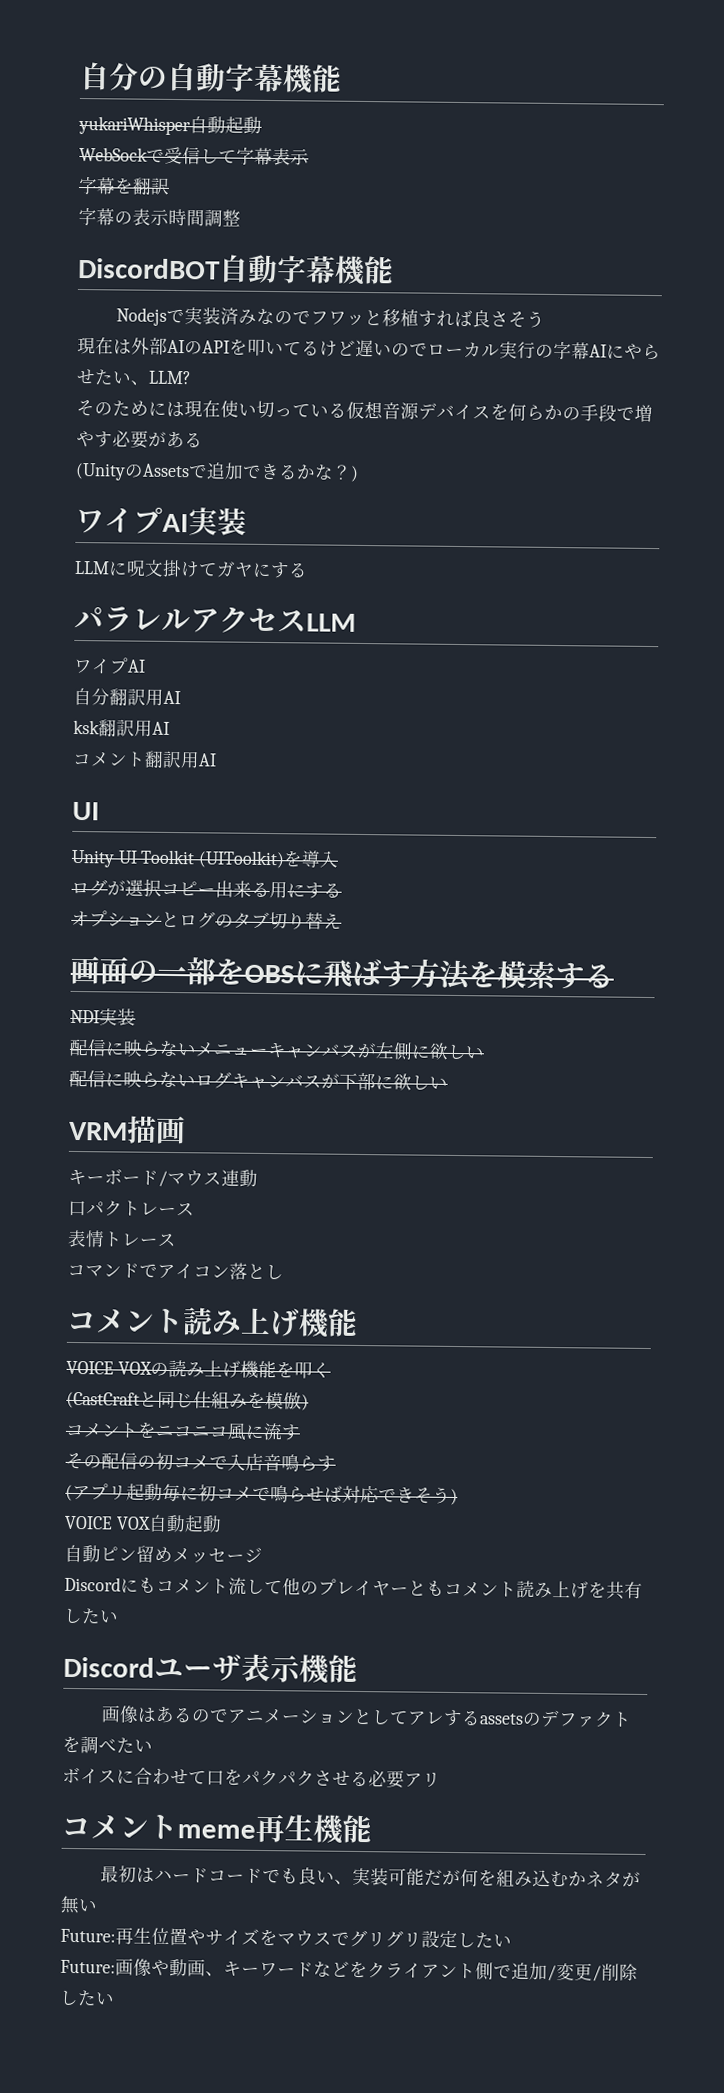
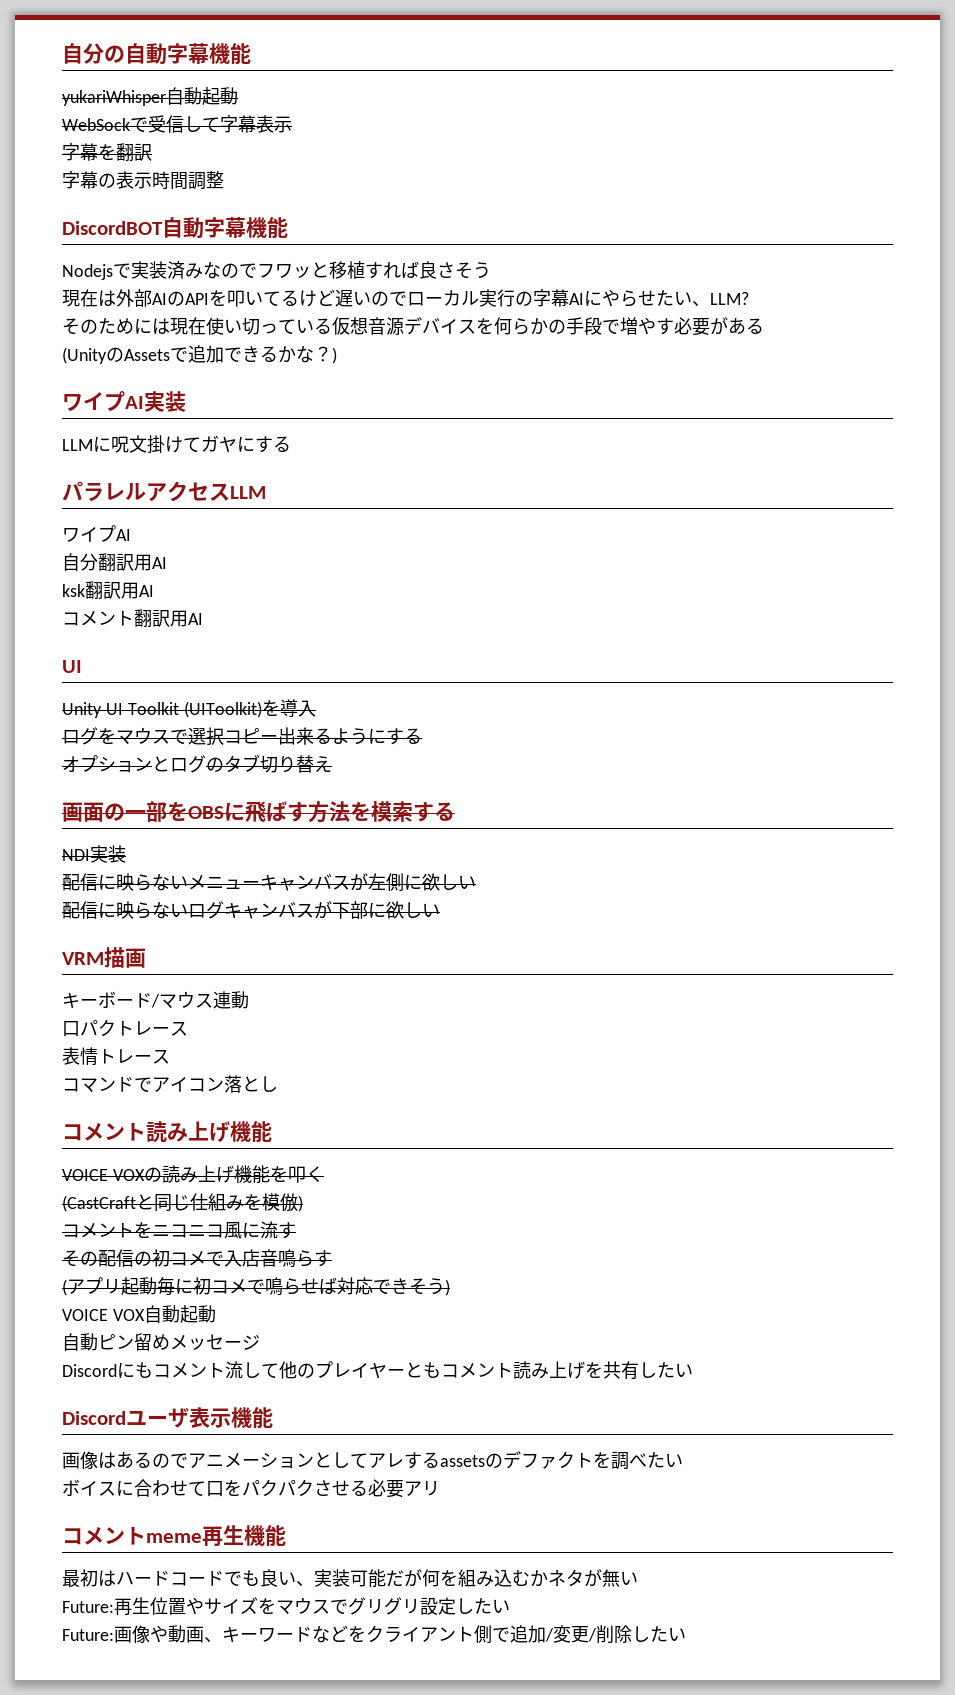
[107,880,126,896] が -> [98,727,188,745] をマウスで
[269,881,288,899] 用 -> [332,728,368,745] よう

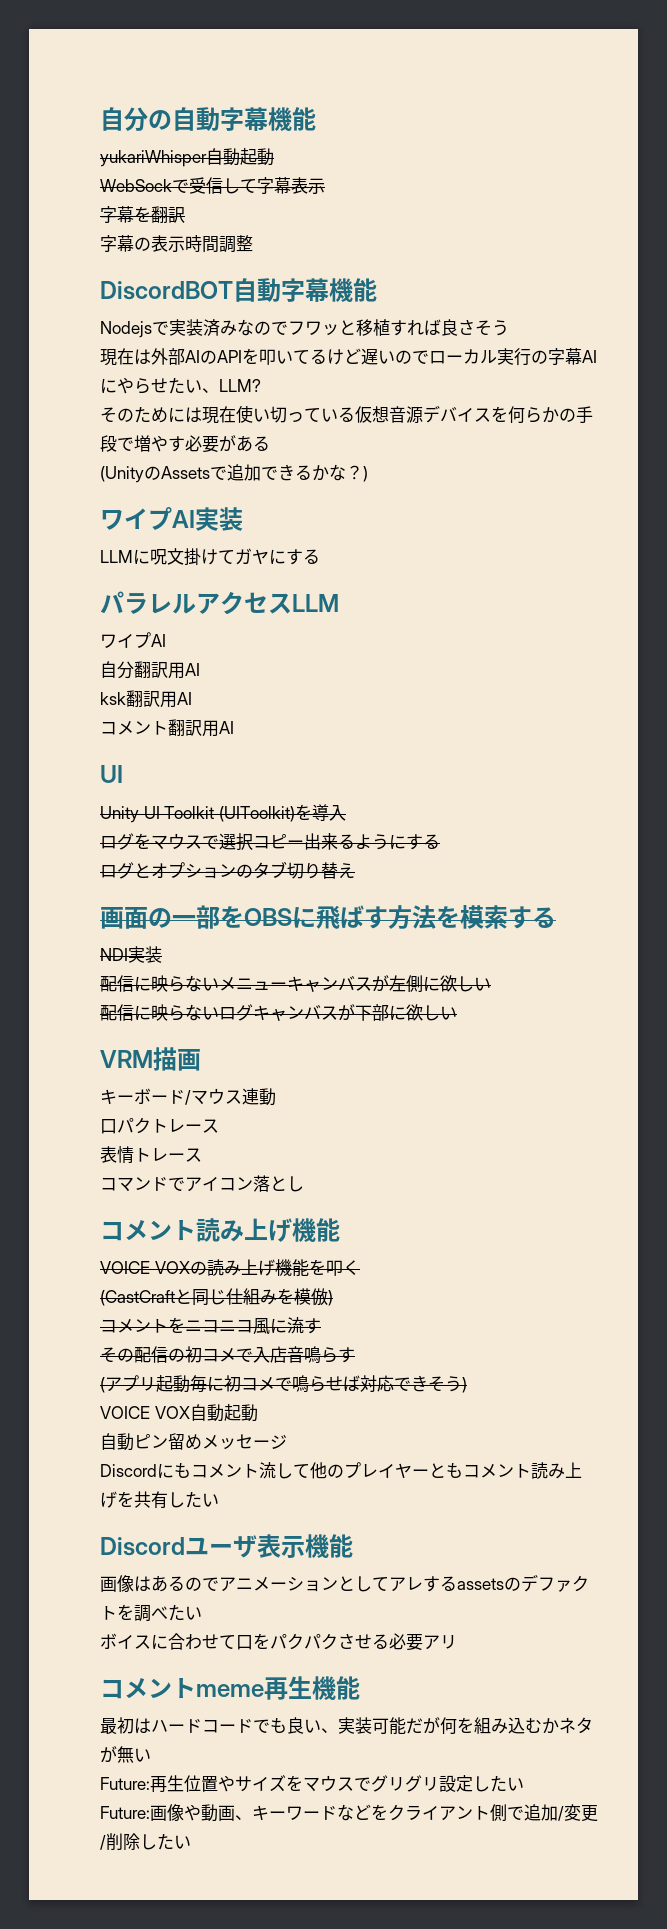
(422, 736) none -> [100,862,151,879] ログと
[152,755,206,773] とログ -> (236, 870) none

